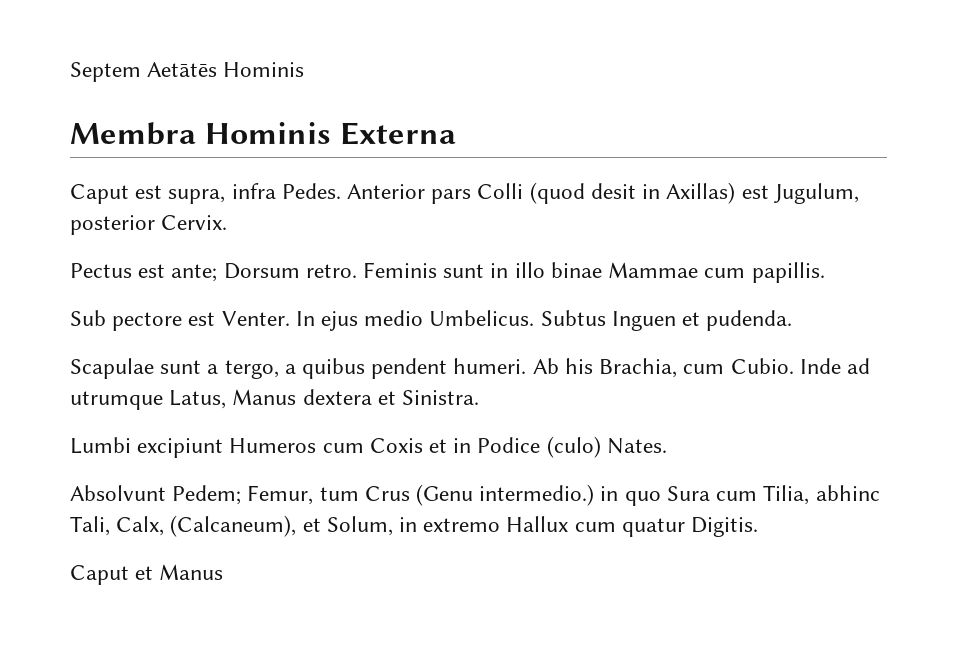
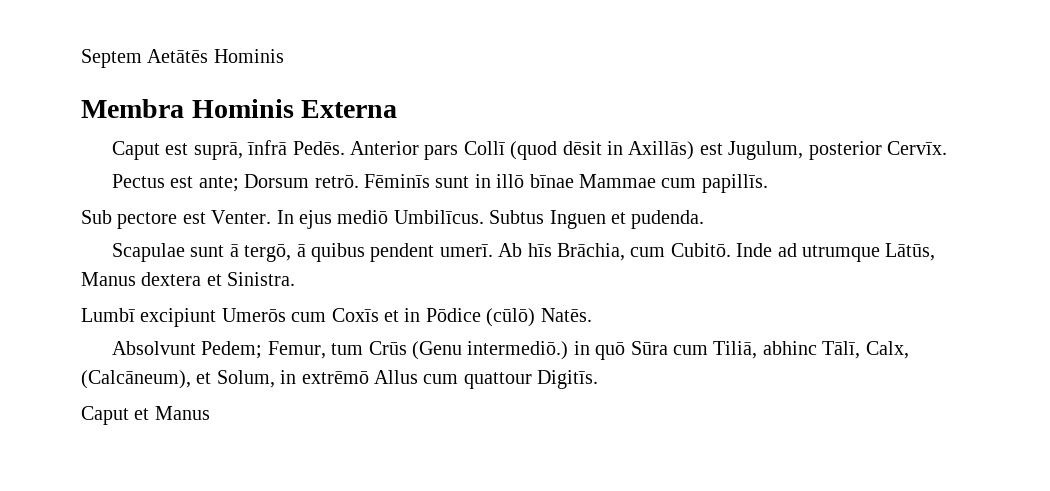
[168,182,736,204] supra, infra Pedes. Anterior pars Colli (quod desit in Axillas) -> [193,140,695,160] suprā, īnfrā Pedēs. Anterior pars Collī (quod dēsit in Axillās)
[161,215,228,230] Cervix. -> [887,141,948,155] Cervīx.
[305,262,602,278] retro. Feminis sunt in illo binae -> [314,174,574,188] retrō. Fēminīs sunt in illō bīnae
[751,262,825,283] papillis. -> [701,174,768,193] papillīs.
[364,310,535,326] medio Umbelicus. -> [337,210,484,224] mediō Umbilīcus.
[207,358,794,379] a tergo, a quibus pendent humeri. Ab his Brachia, cum Cubio. -> [229,243,731,262] ā tergō, ā quibus pendent umerī. Ab hīs Brāchia, cum Cubitō.
[169,390,227,409] Latus, -> [885,243,936,261] Lātūs,
[70,436,667,458] [70,484,880,506] [70,515,759,537] Lumbi excipiunt Humeros cum Coxis et in Podice (culo) Nates. // Absolvunt Pedem; Femur, tum Crus (Genu intermedio.) in quo Sura cum Tilia, abhinc Tali, Calx, (Calcaneum), et Solum, in extremo Hallux cum quatur Digitis. -> [81,308,592,327] [112,341,909,360] [81,370,599,389] Lumbī excipiunt Umerōs cum Coxīs et in Pōdice (cūlō) Natēs. // Absolvunt Pedem; Femur, tum Crūs (Genu intermediō.) in quō Sūra cum Tiliā, abhinc Tālī, Calx, (Calcāneum), et Solum, in extrēmō Allus cum quattour Digitīs.

